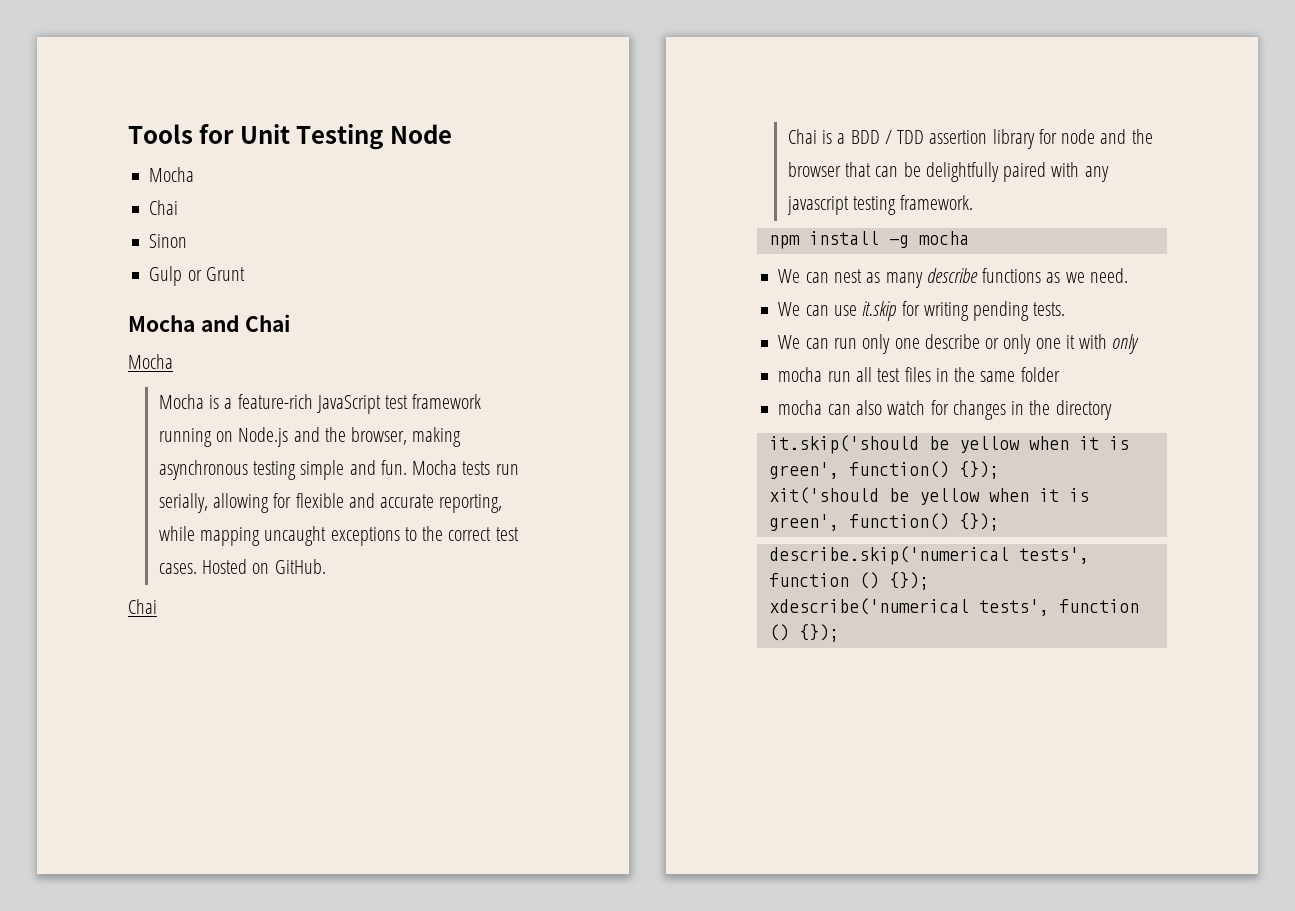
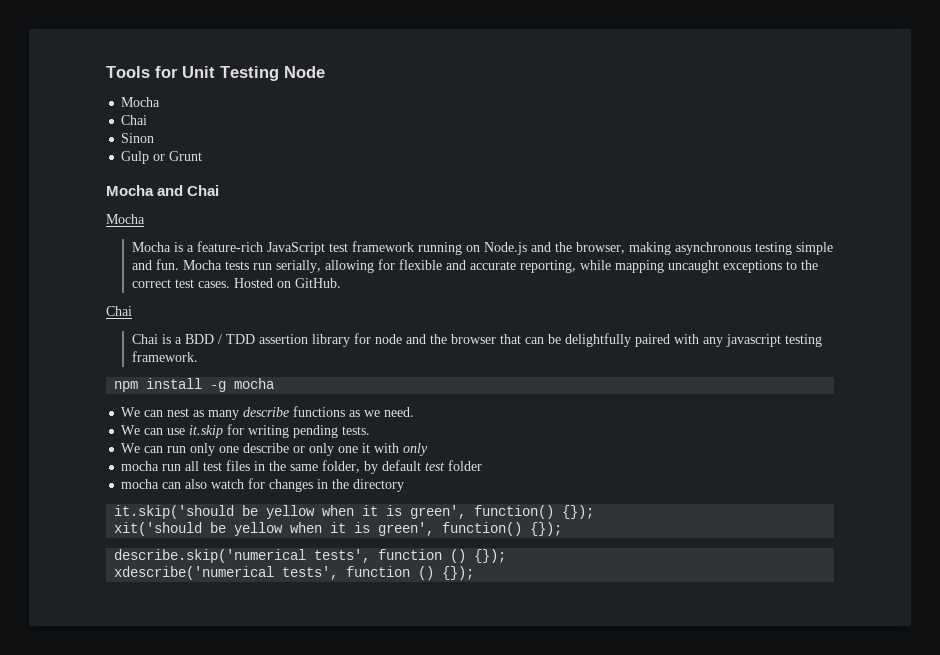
(1016, 376) none -> [322,460,446,474] folder, by default test

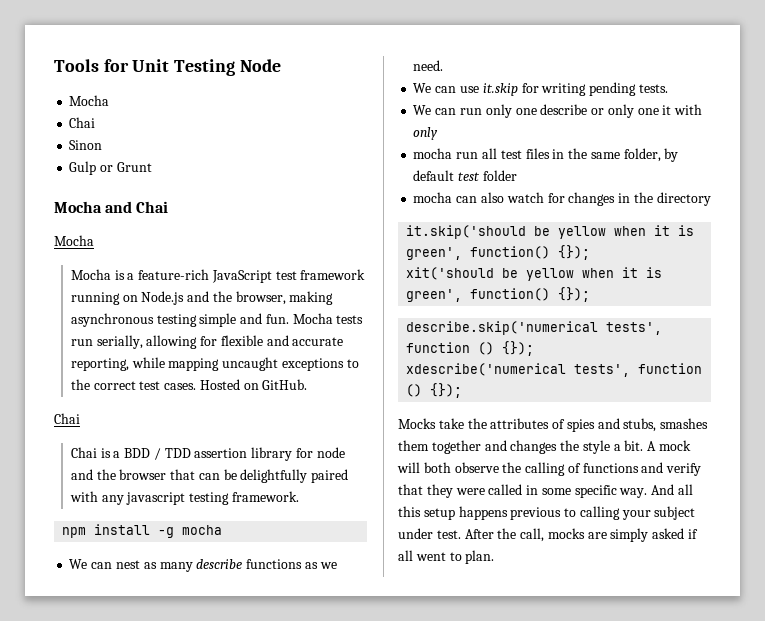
(475, 573) none -> [398,418,709,432] [398,440,692,454] [397,462,702,476] [398,484,694,498] [398,506,696,520] [398,528,699,542] [398,550,495,564] // Mocks take the attributes of spies and stubs, smashes them together and changes the style a bit. A mock will both observe the calling of functions and verify that they were called in some specific way. And all this setup happens previous to calling your subject under test. After the call, mocks are simply asked if all went to plan.

